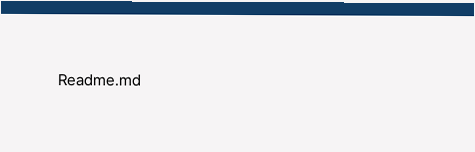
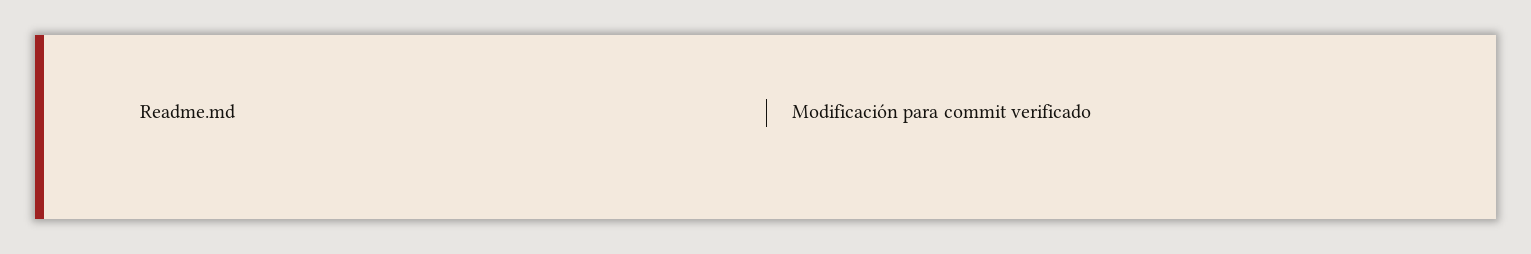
(142, 80) none -> [792,104,1092,123] // Modificación para commit verificado

